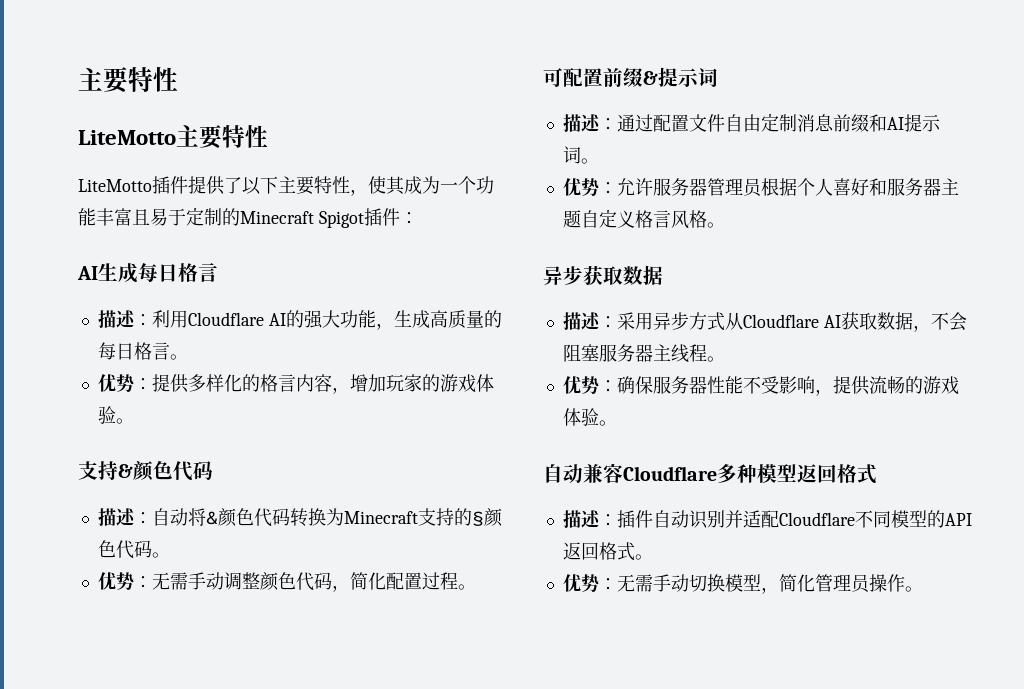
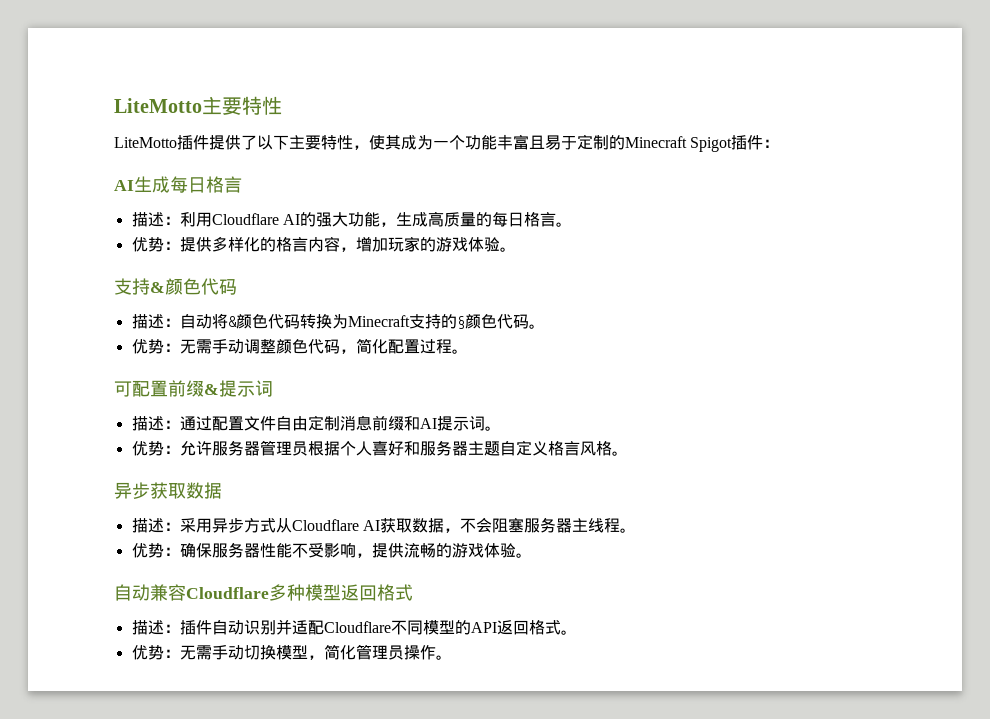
[78,67,178,93] 主要特性 // -> (114, 105) none

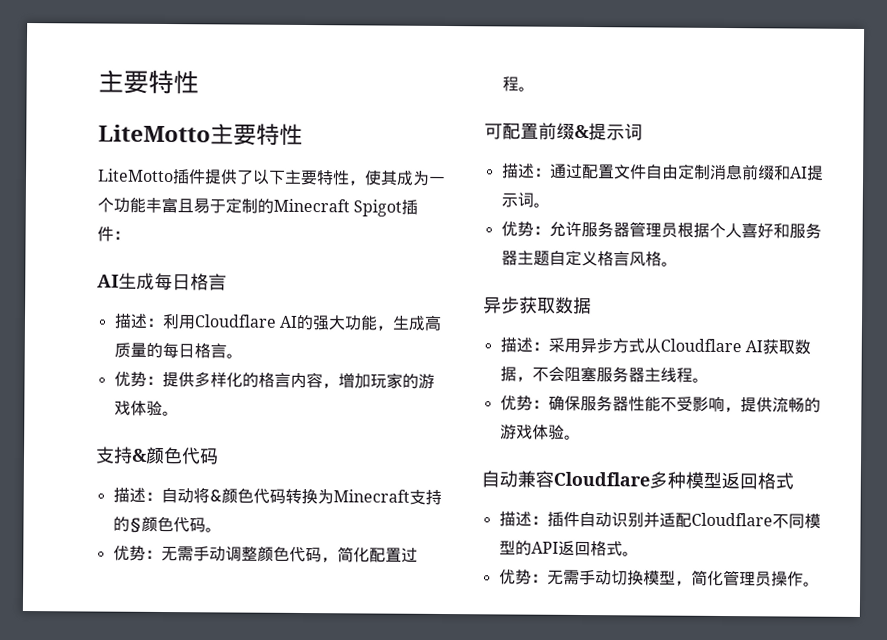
(114, 105) none -> [98,69,199,95] 主要特性 //

